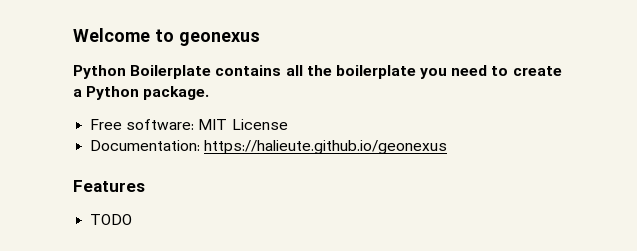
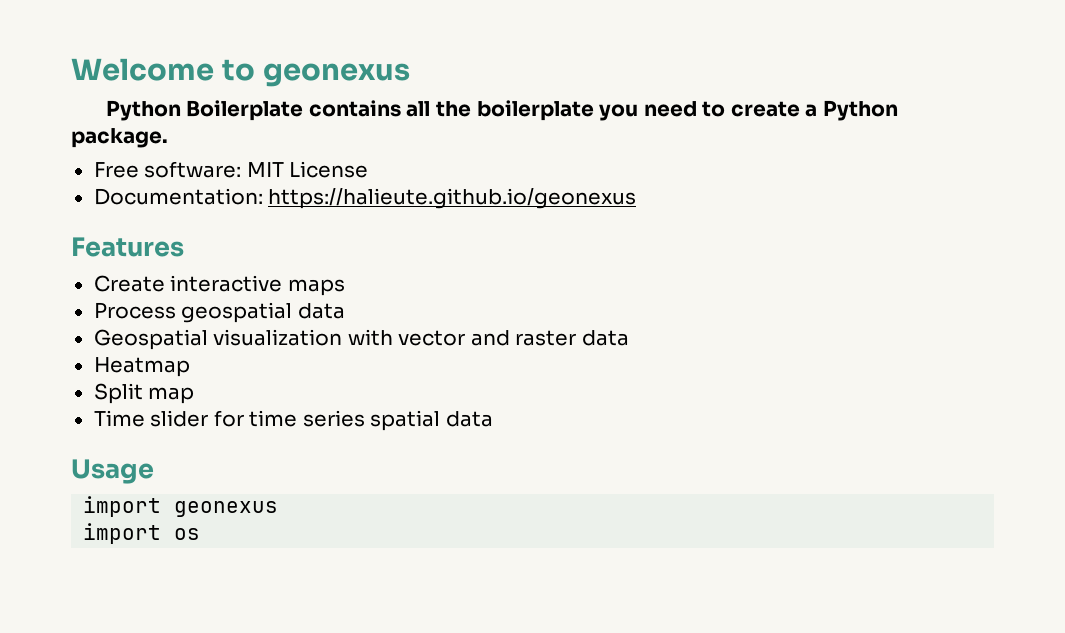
[90,214,133,225] TODO -> [93,275,345,296] [93,302,345,323] [93,329,629,350] [93,357,190,377] [93,383,195,404] [93,410,493,431] [71,459,154,484] [83,496,279,517] [83,523,201,544] Create interactive maps // Process geospatial data // Geospatial visualization with vector and raster data // Heatmap // Split map // Time slider for time series spatial data // Usage // import geonexus // import os

